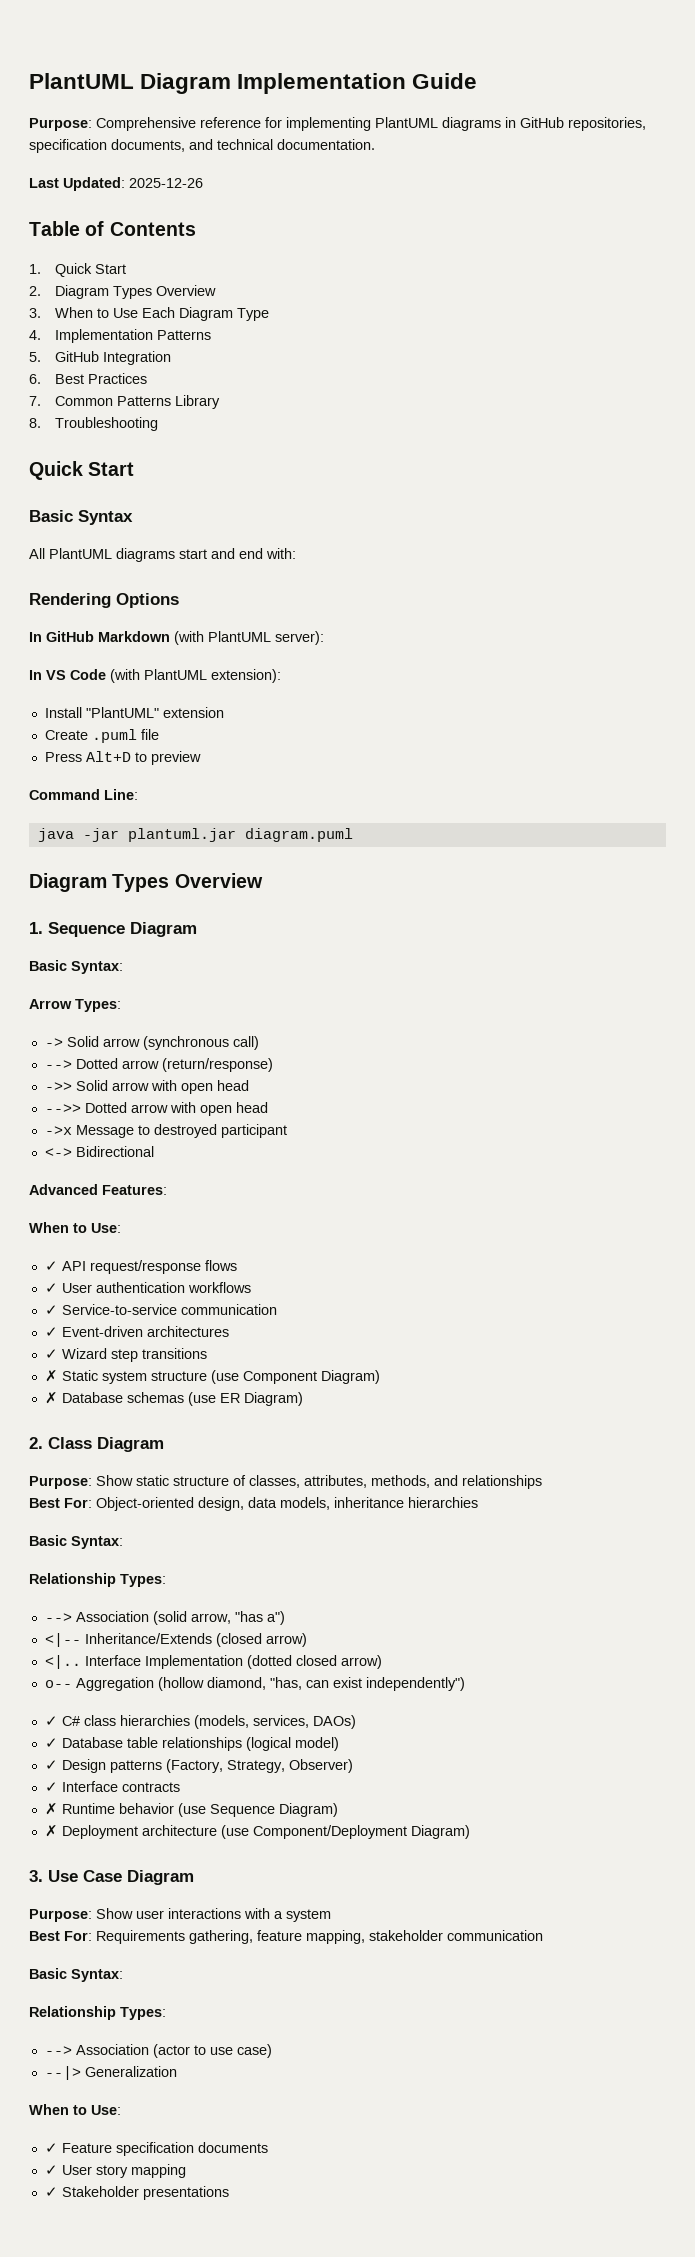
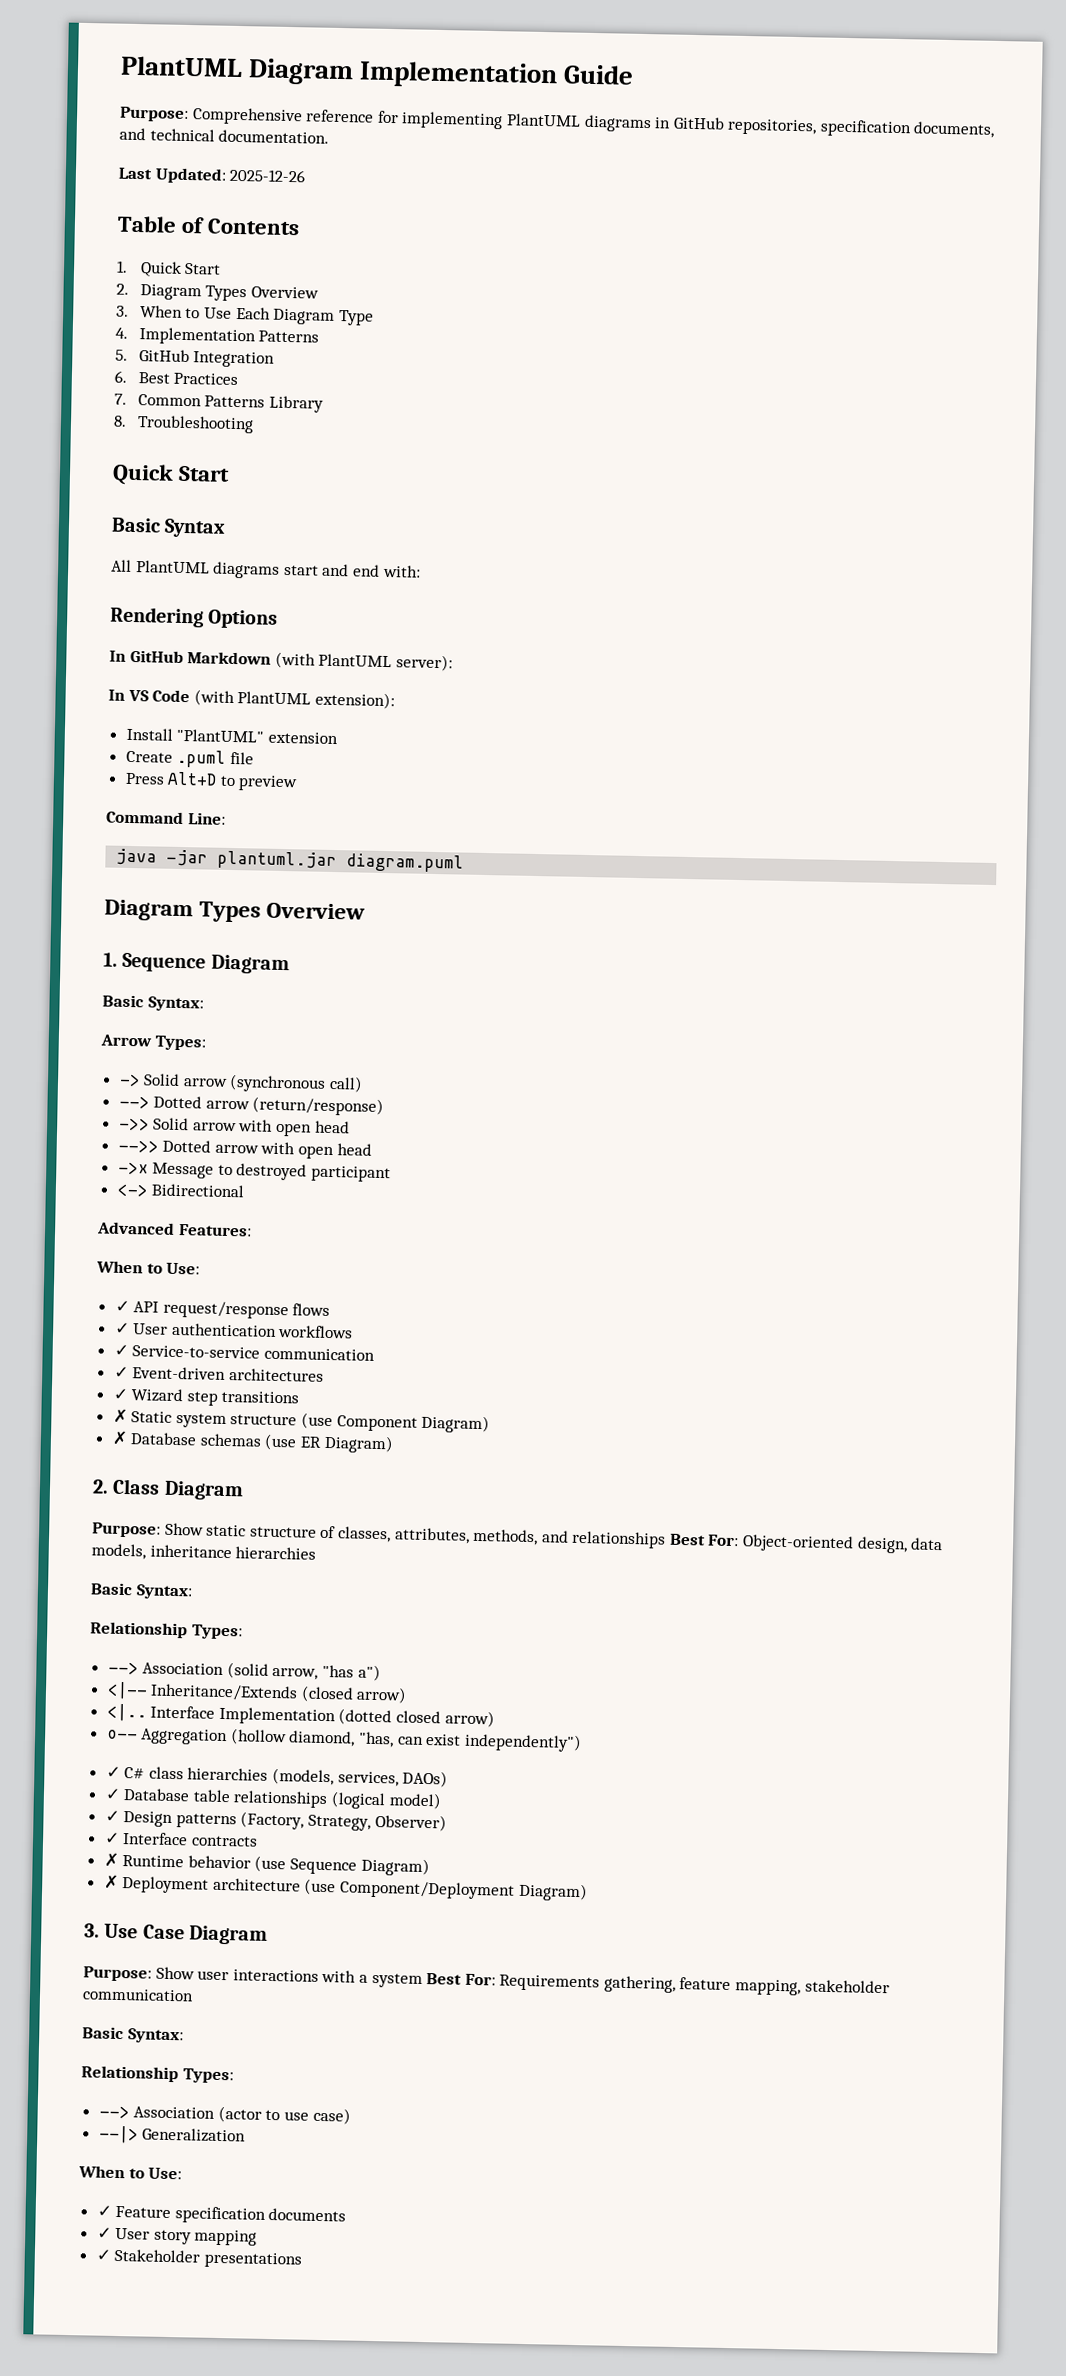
(542, 1482) // -> (667, 1539) none
(331, 1915) // -> (423, 1980) none

